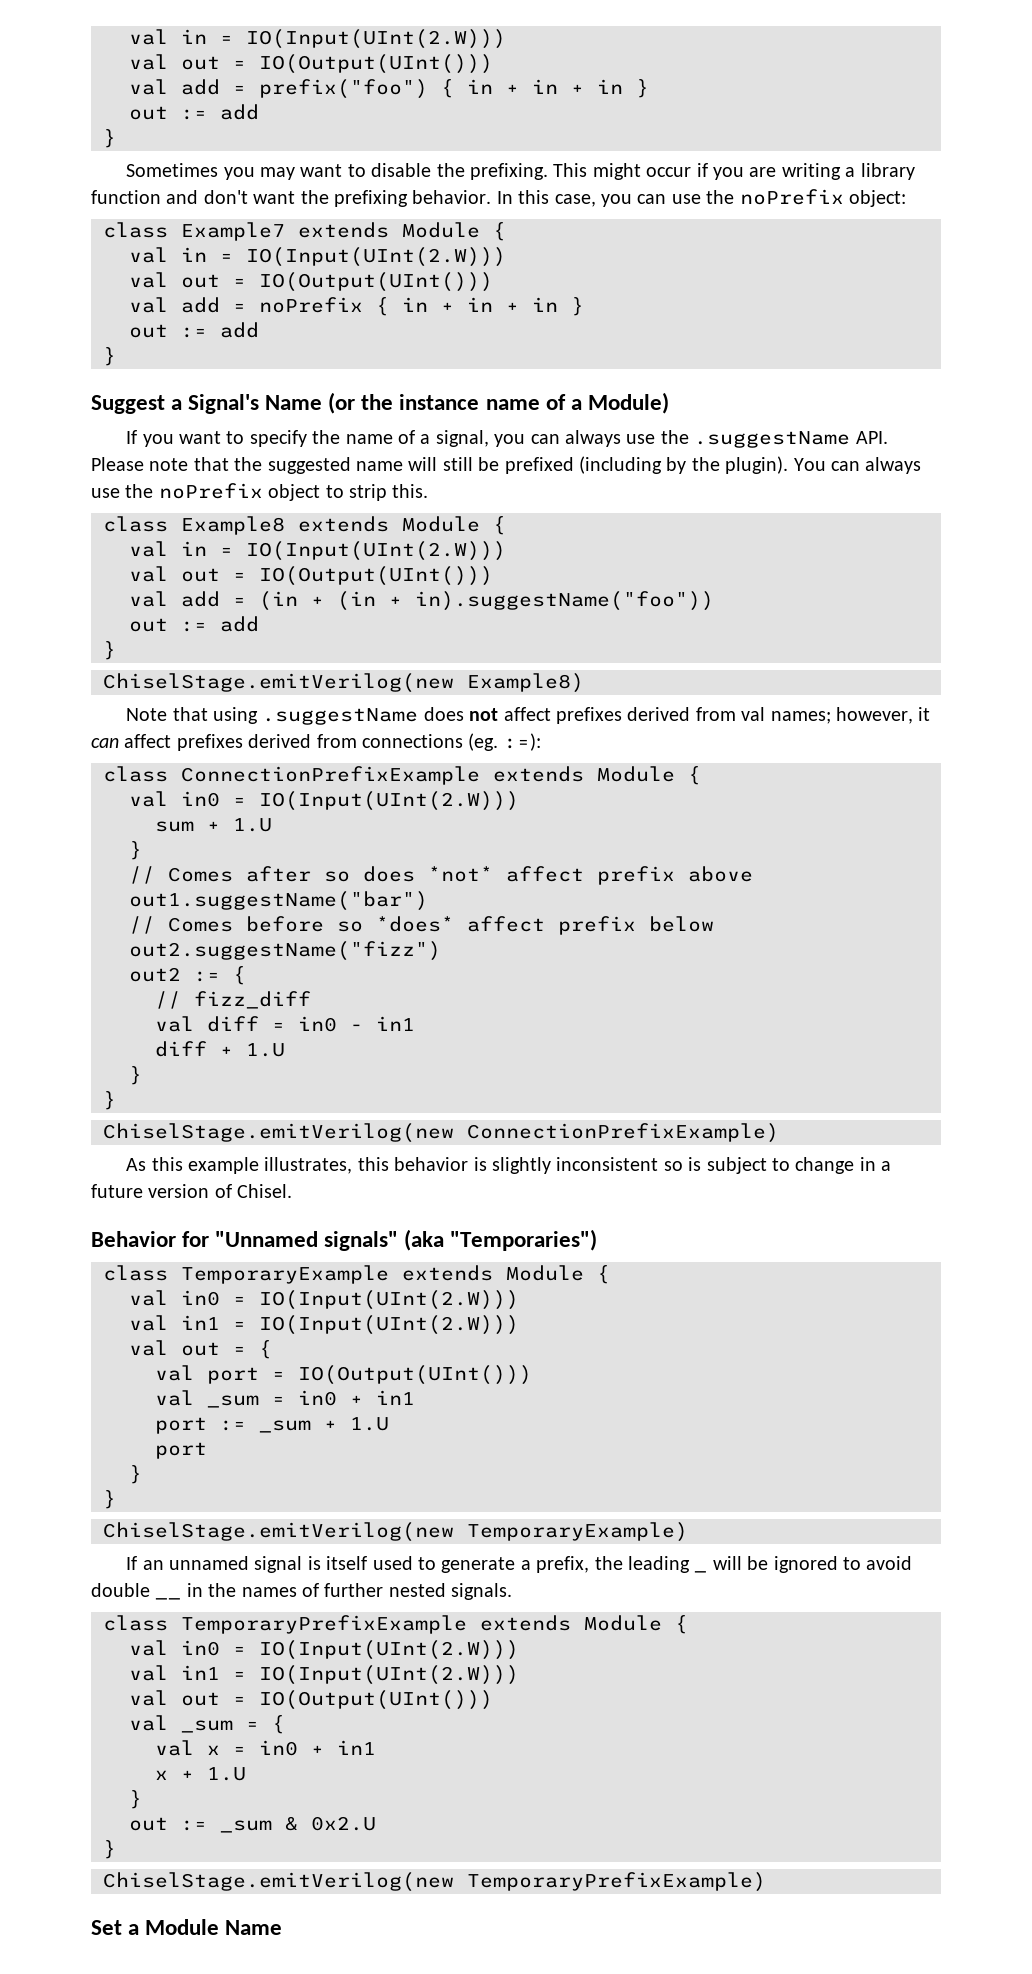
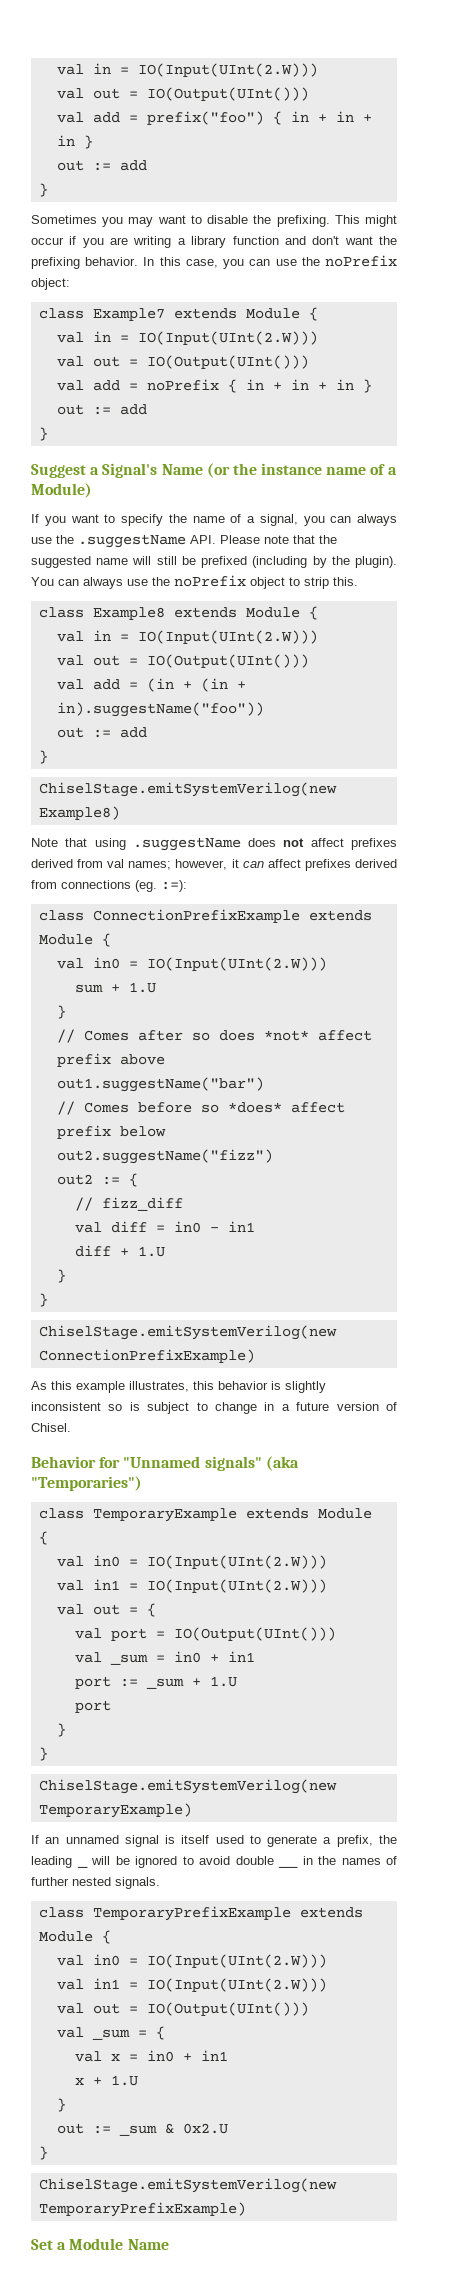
[103,673,454,693] ChiselStage.emitVerilog(new -> [38,782,337,797] ChiselStage.emitSystemVerilog(new
[103,1123,454,1143] ChiselStage.emitVerilog(new -> [38,1325,337,1340] ChiselStage.emitSystemVerilog(new
[103,1522,454,1542] ChiselStage.emitVerilog(new -> [38,1779,337,1794] ChiselStage.emitSystemVerilog(new
[103,1872,454,1892] ChiselStage.emitVerilog(new -> [38,2178,337,2193] ChiselStage.emitSystemVerilog(new

